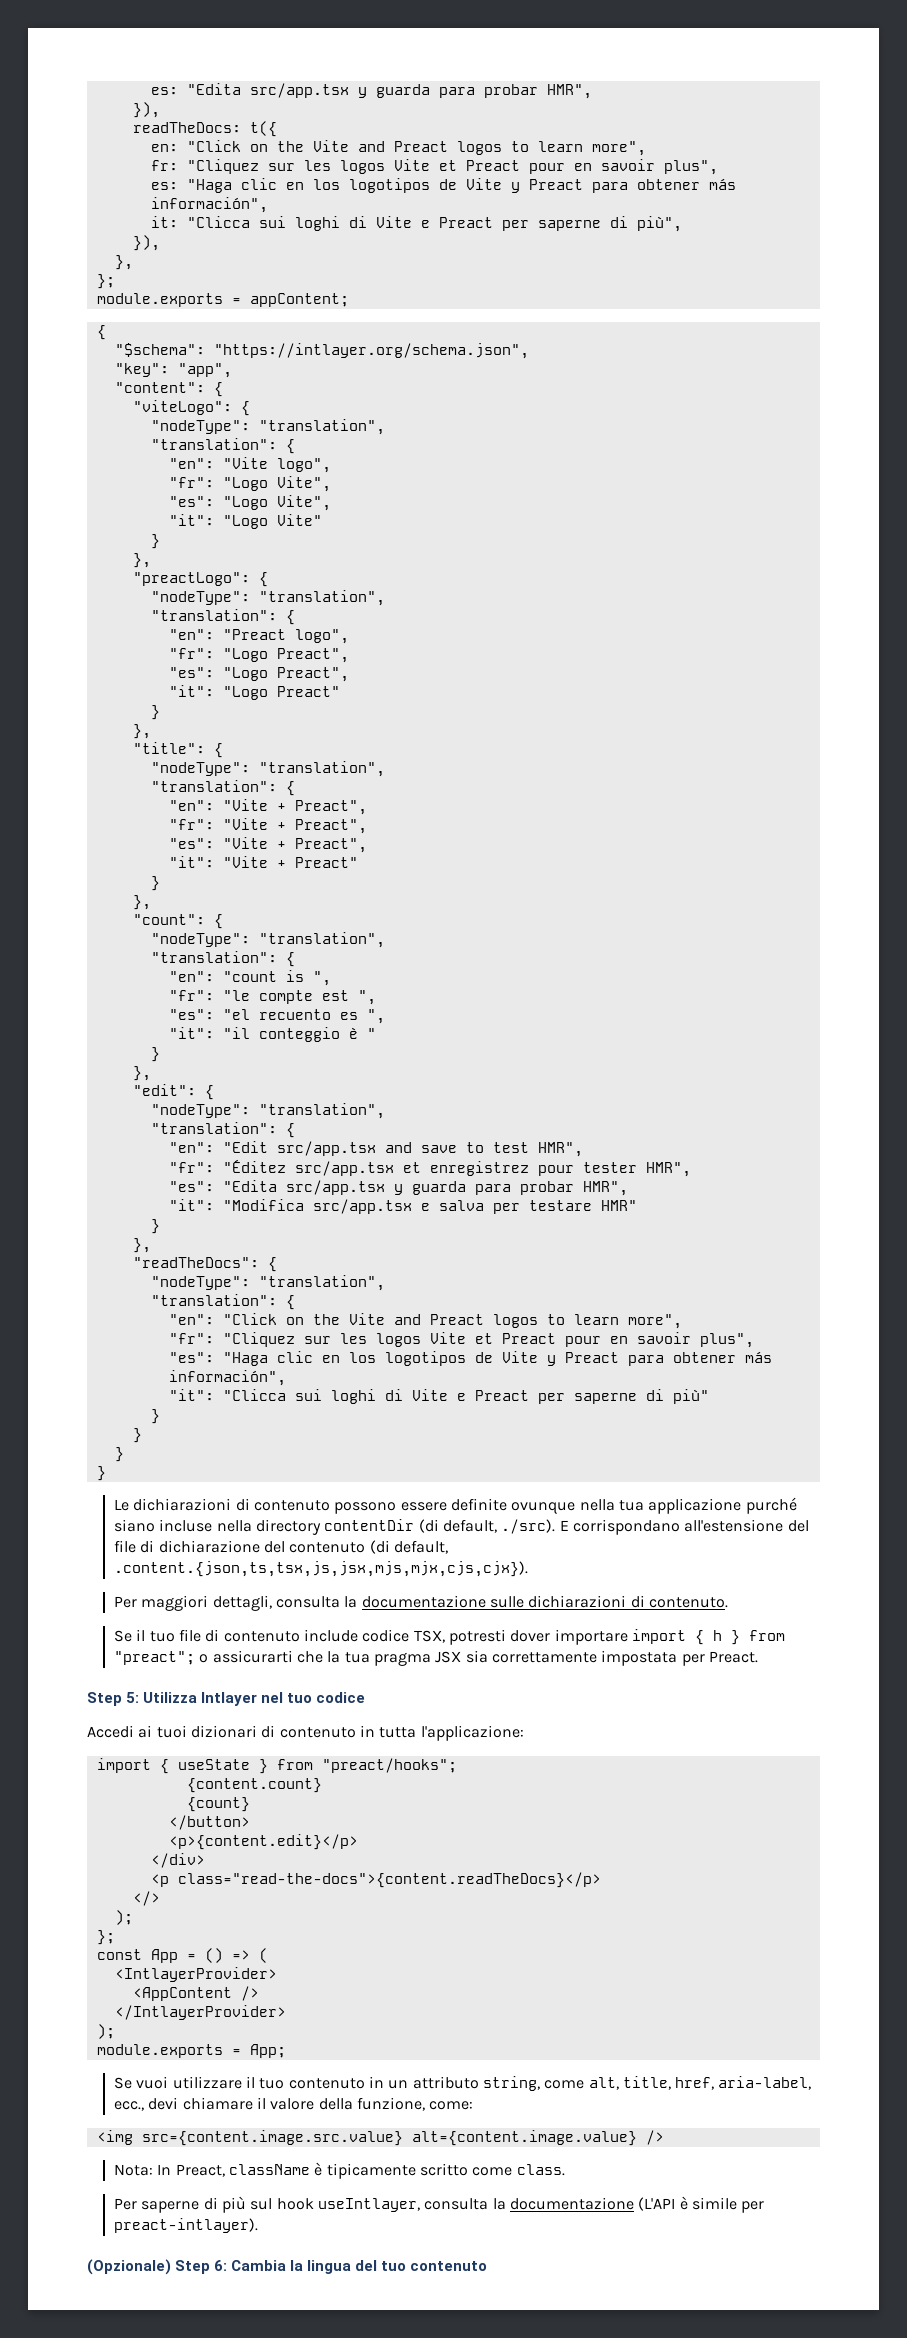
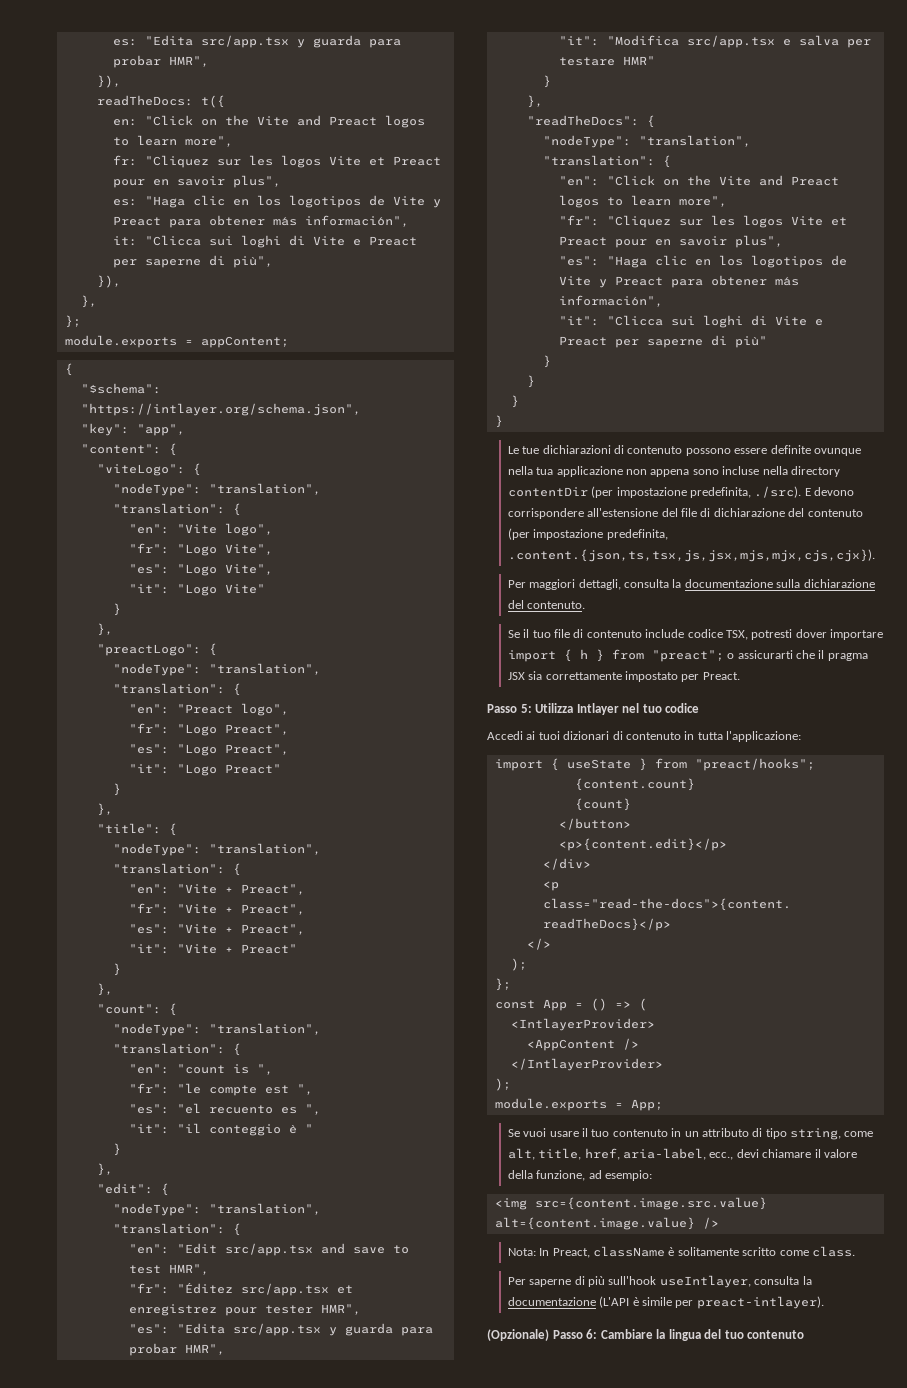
(130, 1505) none -> [522,446,540,454] tue
[745,1497,797,1514] [114,1519,156,1532] purché siano -> [626,469,719,477] non appena sono
[418,1519,680,1535] (di default, ./src). E corrispondano -> [591,486,855,498] [507,508,584,519] (per impostazione predefinita, ./src). E devono corrispondere
[369,1540,448,1554] (di default, -> [507,528,668,540] (per impostazione predefinita,
[489,1595,645,1608] sulle dichiarazioni di -> [776,579,875,588] [507,600,524,609] sulla dichiarazione del
[327,1651,370,1663] la tua -> [818,650,825,659] il
[601,1650,678,1666] impostata -> [625,671,679,682] impostato
[87,1692,122,1706] Step -> [487,704,517,713] Passo
[172,2076,242,2089] utilizzare -> [549,1131,579,1137] usare
(479, 2082) none -> [752,1128,787,1139] di tipo
[429,2101,474,2110] come: -> [588,1170,653,1181] ad esempio:
[326,2163,416,2179] tipicamente -> [677,1247,739,1256] solitamente
[250,2198,314,2210] sul hook -> [608,1276,657,1285] sull'hook
[175,2260,287,2274] Step 6: Cambia -> [552,1329,653,1339] Passo 6: Cambiare

